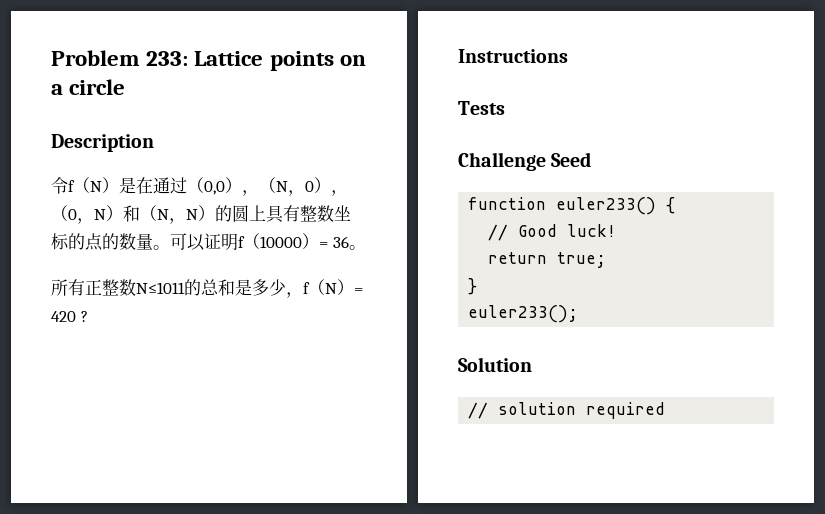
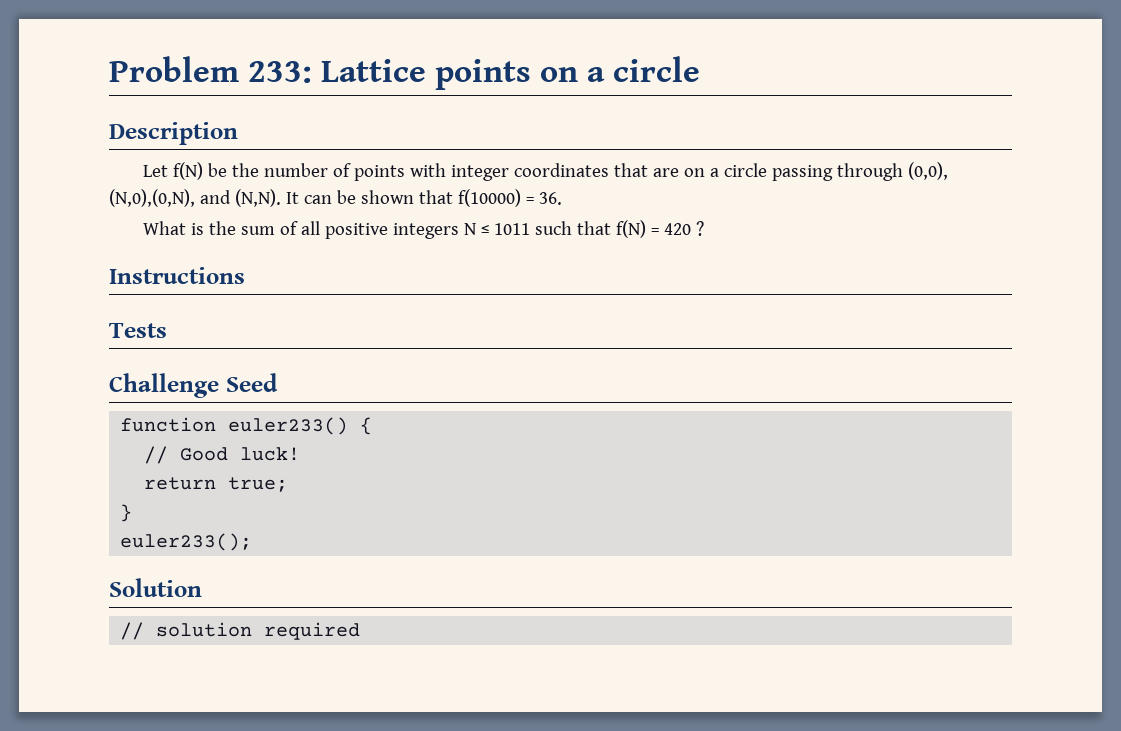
[51,177,348,196] [51,205,351,224] [51,233,366,251] [51,279,354,298] 令f（N）是在通过（0,0），（N，0），（0，N）和（N，N）的圆上具有整数坐标的点的数量。可以证明f（10000）= 36。 // 所有正整数N≤1011的总和是多少，f（N） -> [143,162,949,181] [109,189,562,207] [143,220,647,239] Let f(N) be the number of points with integer coordinates that are on a circle passing through (0,0), (N,0),(0,N), and (N,N). It can be shown that f(10000) = 36. // What is the sum of all positive integers N ≤ 1011 such that f(N)

